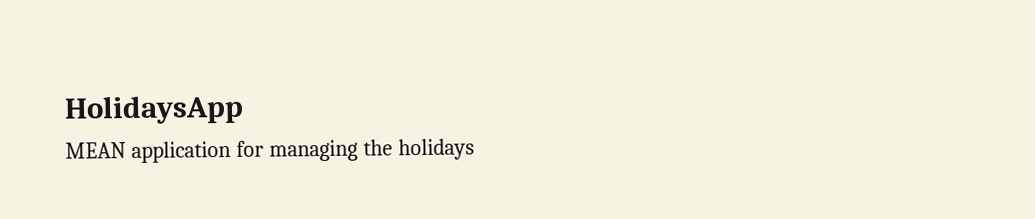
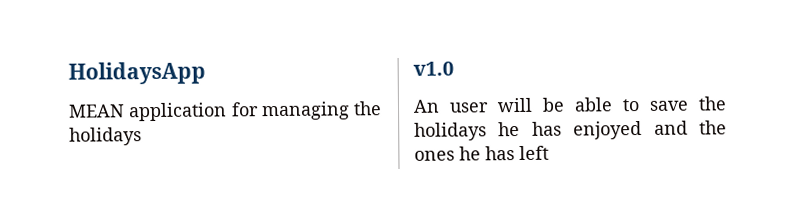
(475, 149) none -> [413,61,454,76] [413,96,727,113] [414,120,727,141] [414,145,549,161] // v1.0 // An user will be able to save the holidays he has enjoyed and the ones he has left

